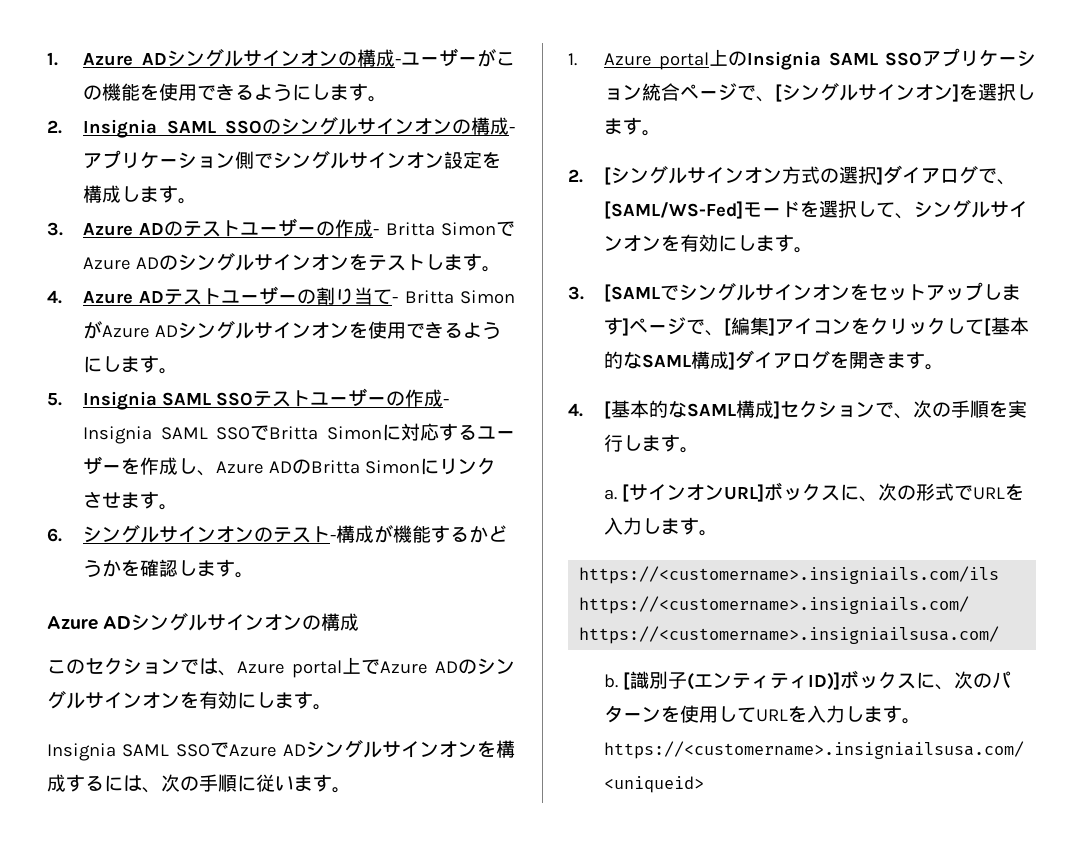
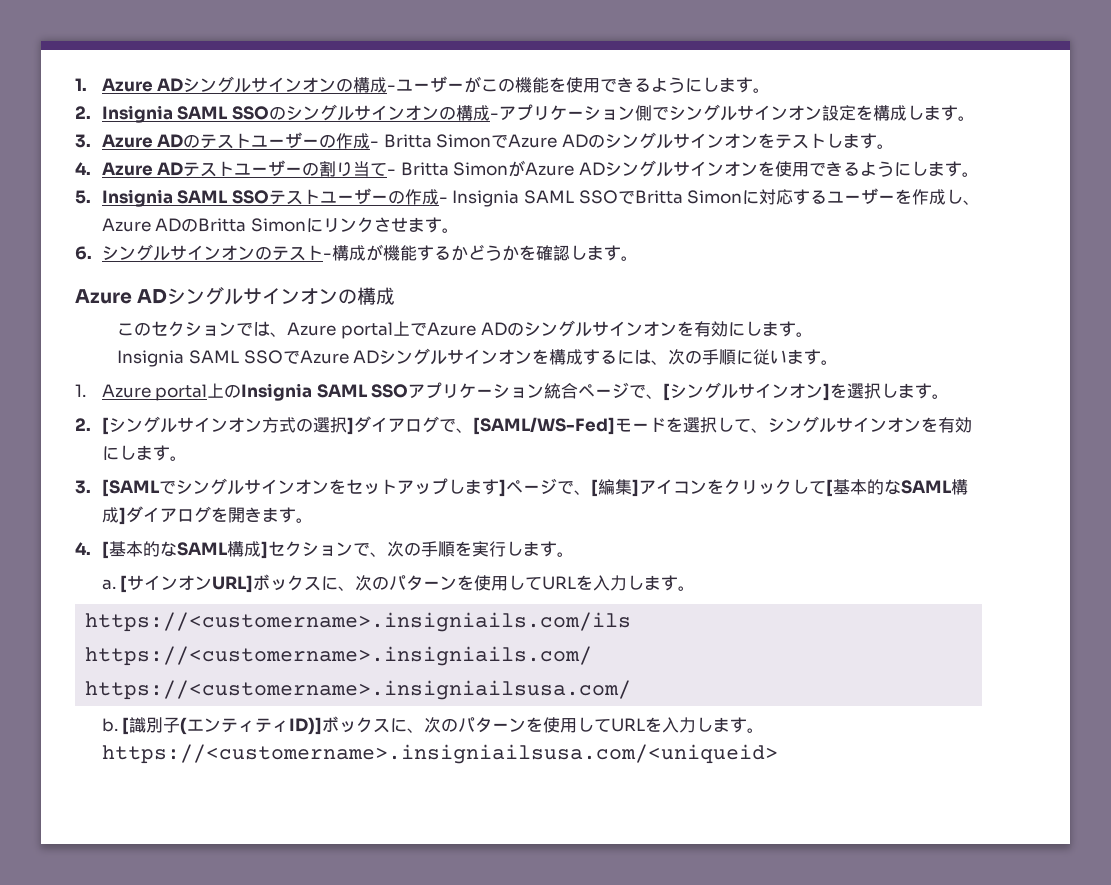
[916,483,974,501] 形式で -> [389,575,543,591] パターンを使用して

